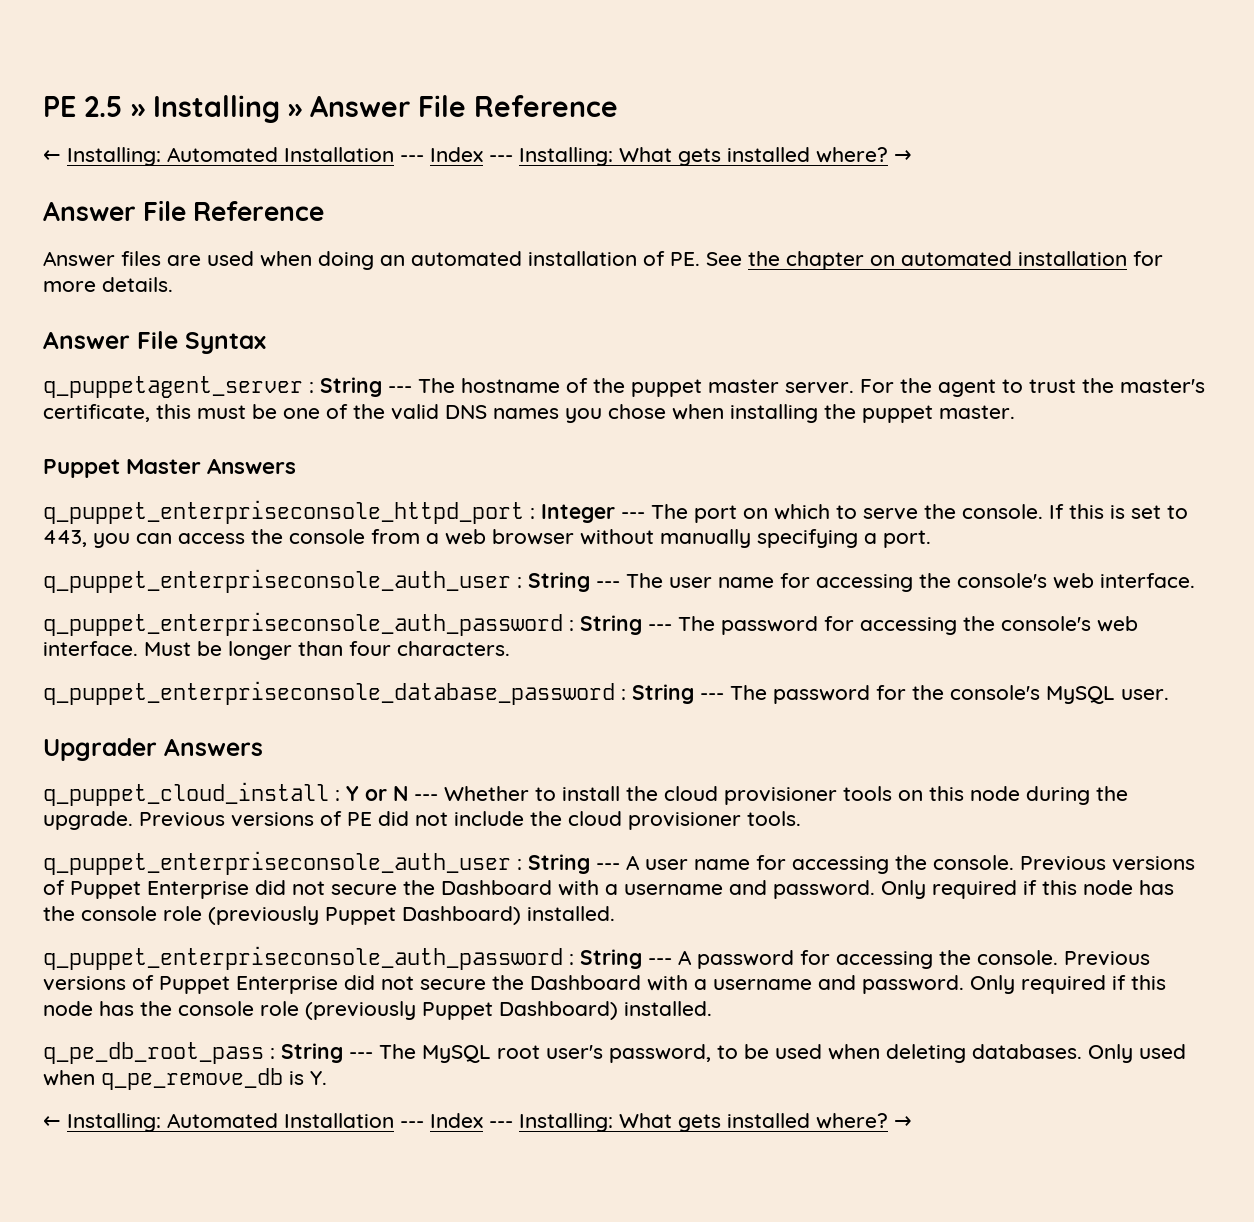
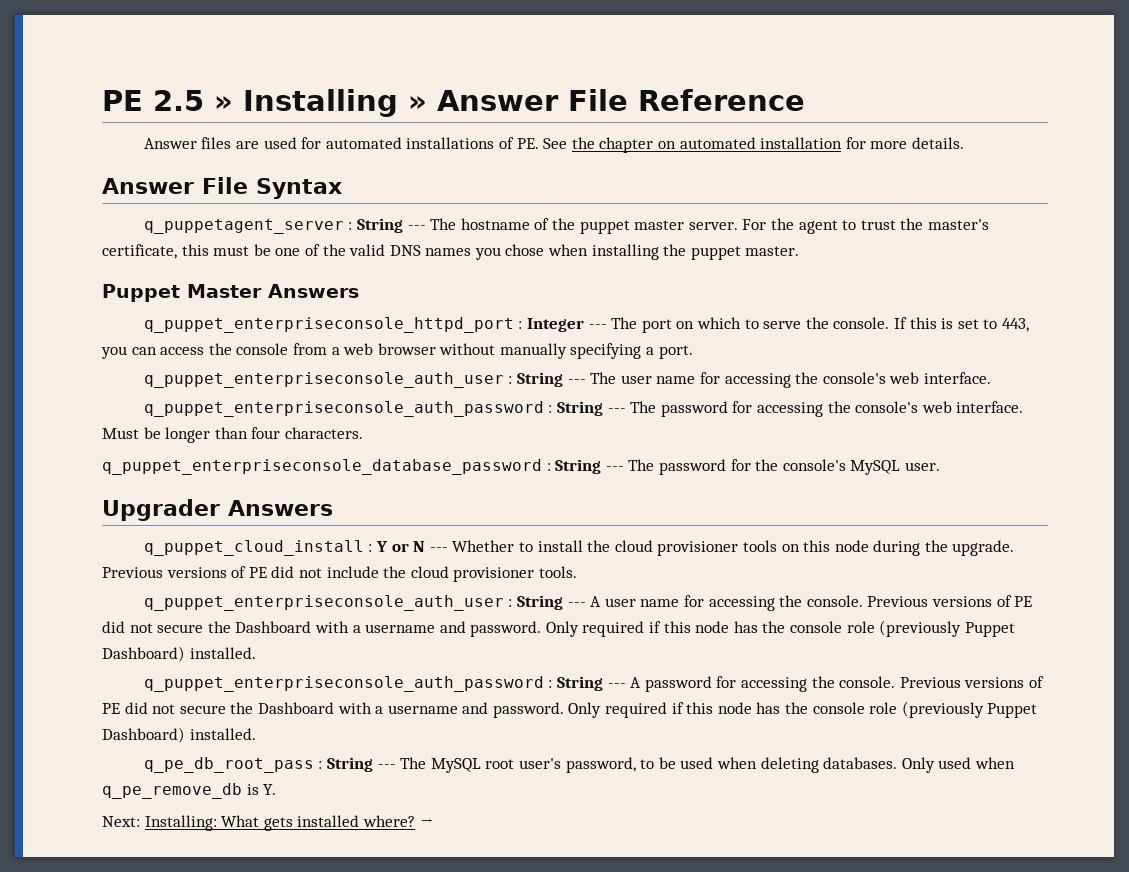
[43,147,912,166] [43,200,325,221] // ← Installing: Automated Installation --- Index --- Installing: What gets installed where? → // Answer File Reference -> (805, 100) none
[260,251,637,270] when doing an automated installation -> [301,137,495,149] for automated installations
[70,881,249,899] Puppet Enterprise -> [1014,596,1033,607] PE
[159,976,338,994] Puppet Enterprise -> [102,703,120,714] PE
[43,1113,513,1132] ← Installing: Automated Installation --- Index --- -> [102,816,140,827] Next:

